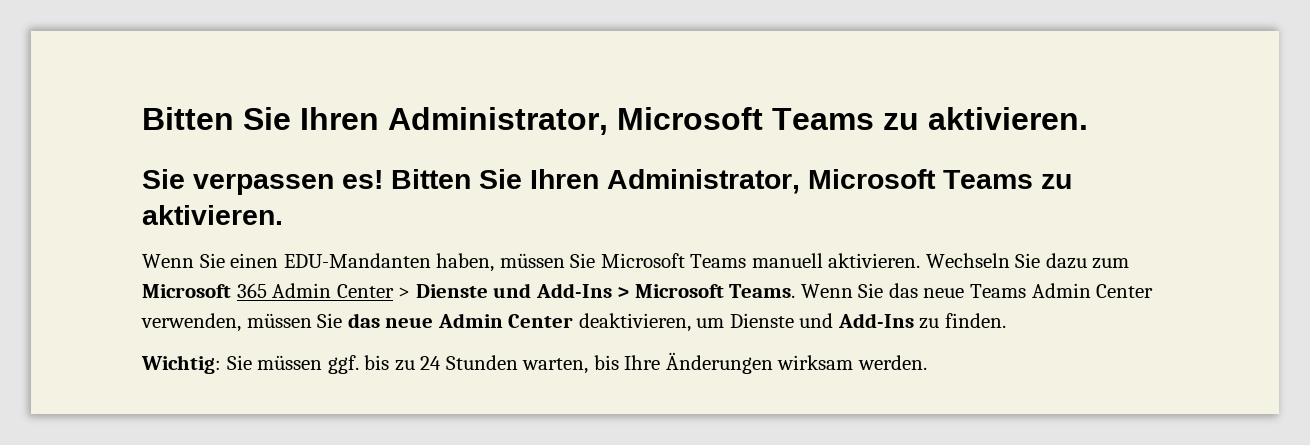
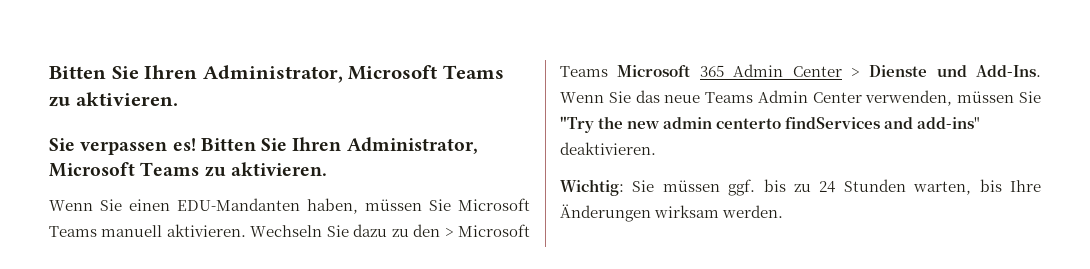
[1092,258,1130,269] zum -> [391,224,531,237] [560,66,608,77] zu den > Microsoft Teams
[535,283,796,298] Add-Ins > Microsoft Teams. -> [976,65,1041,77] Add-Ins.
[347,313,1006,332] das neue Admin Center deaktivieren, um Dienste und Add-Ins zu finden. -> [560,116,981,133] [560,142,656,155] "Try the new admin centerto findServices and add-ins" deaktivieren.

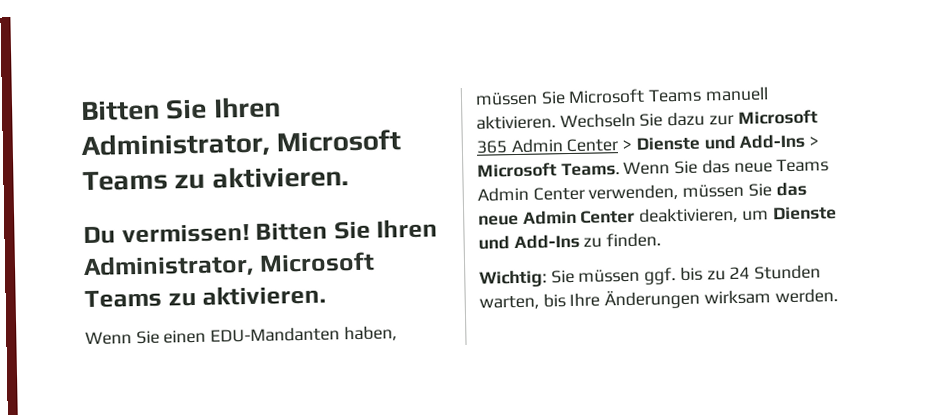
[49,65,504,83] [49,92,178,107] [49,138,196,155] Bitten Sie Ihren Administrator, Microsoft Teams zu aktivieren. // Sie verpassen es! -> [80,96,281,122] [81,129,402,160] [82,165,349,192] [83,222,250,245] Bitten Sie Ihren Administrator, Microsoft Teams zu aktivieren. // Du vermissen!
[391,224,531,237] [560,66,608,77] zu den > Microsoft Teams -> [708,114,734,126] zur
[976,65,1041,77] Add-Ins. -> [739,133,820,149] [477,162,620,178] Add-Ins > Microsoft Teams.
[560,116,981,133] [560,142,656,155] "Try the new admin centerto findServices and add-ins" deaktivieren. -> [775,181,807,197] [478,206,837,226] [478,232,662,250] das neue Admin Center deaktivieren, um Dienste und Add-Ins zu finden.

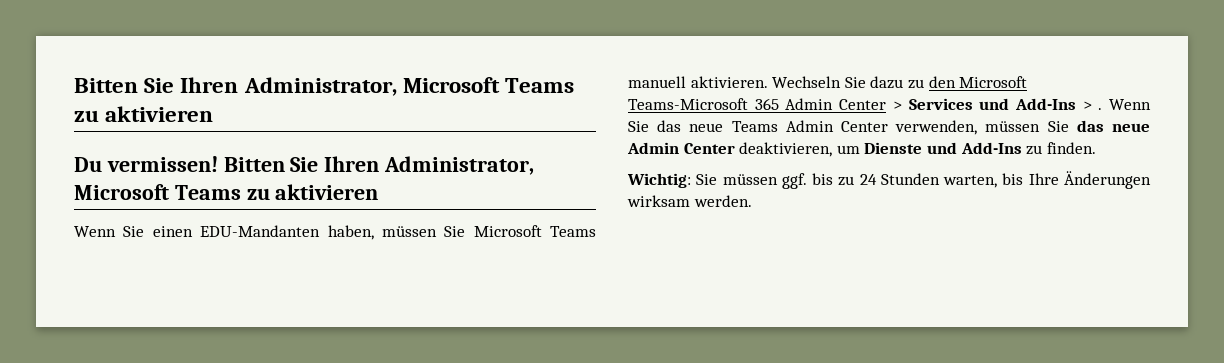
[80,96,281,122] [81,129,402,160] [82,165,349,192] Bitten Sie Ihren Administrator, Microsoft Teams zu aktivieren. -> [74,77,575,96] [74,106,214,122] Bitten Sie Ihren Administrator, Microsoft Teams zu aktivieren
[202,284,327,306] aktivieren. -> [275,184,379,200] aktivieren
[708,109,818,126] zur Microsoft -> [907,76,1028,89] [628,98,748,110] zu den Microsoft Teams-Microsoft
[635,136,700,151] Dienste -> [908,98,973,110] Services
[477,162,620,178] Microsoft Teams. -> [1098,108,1103,110] .

